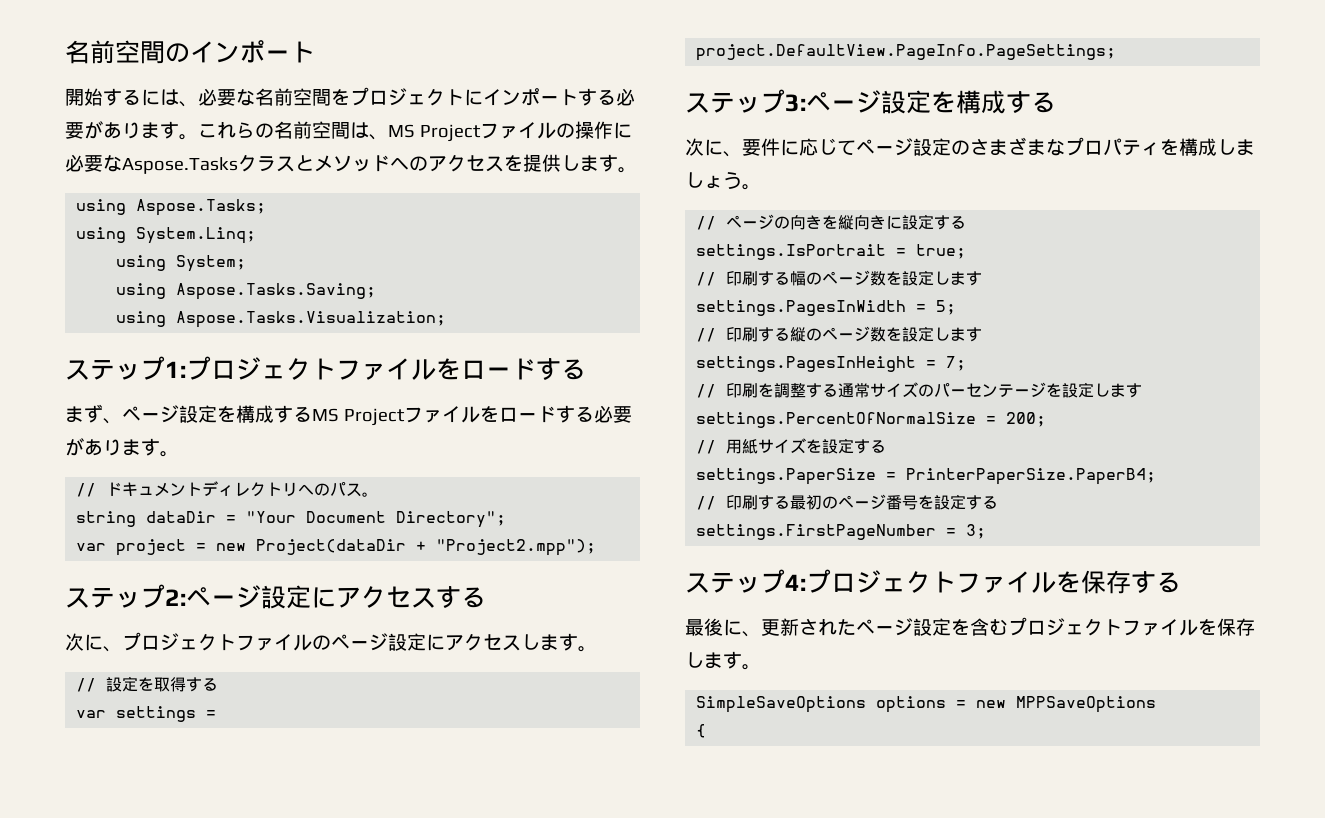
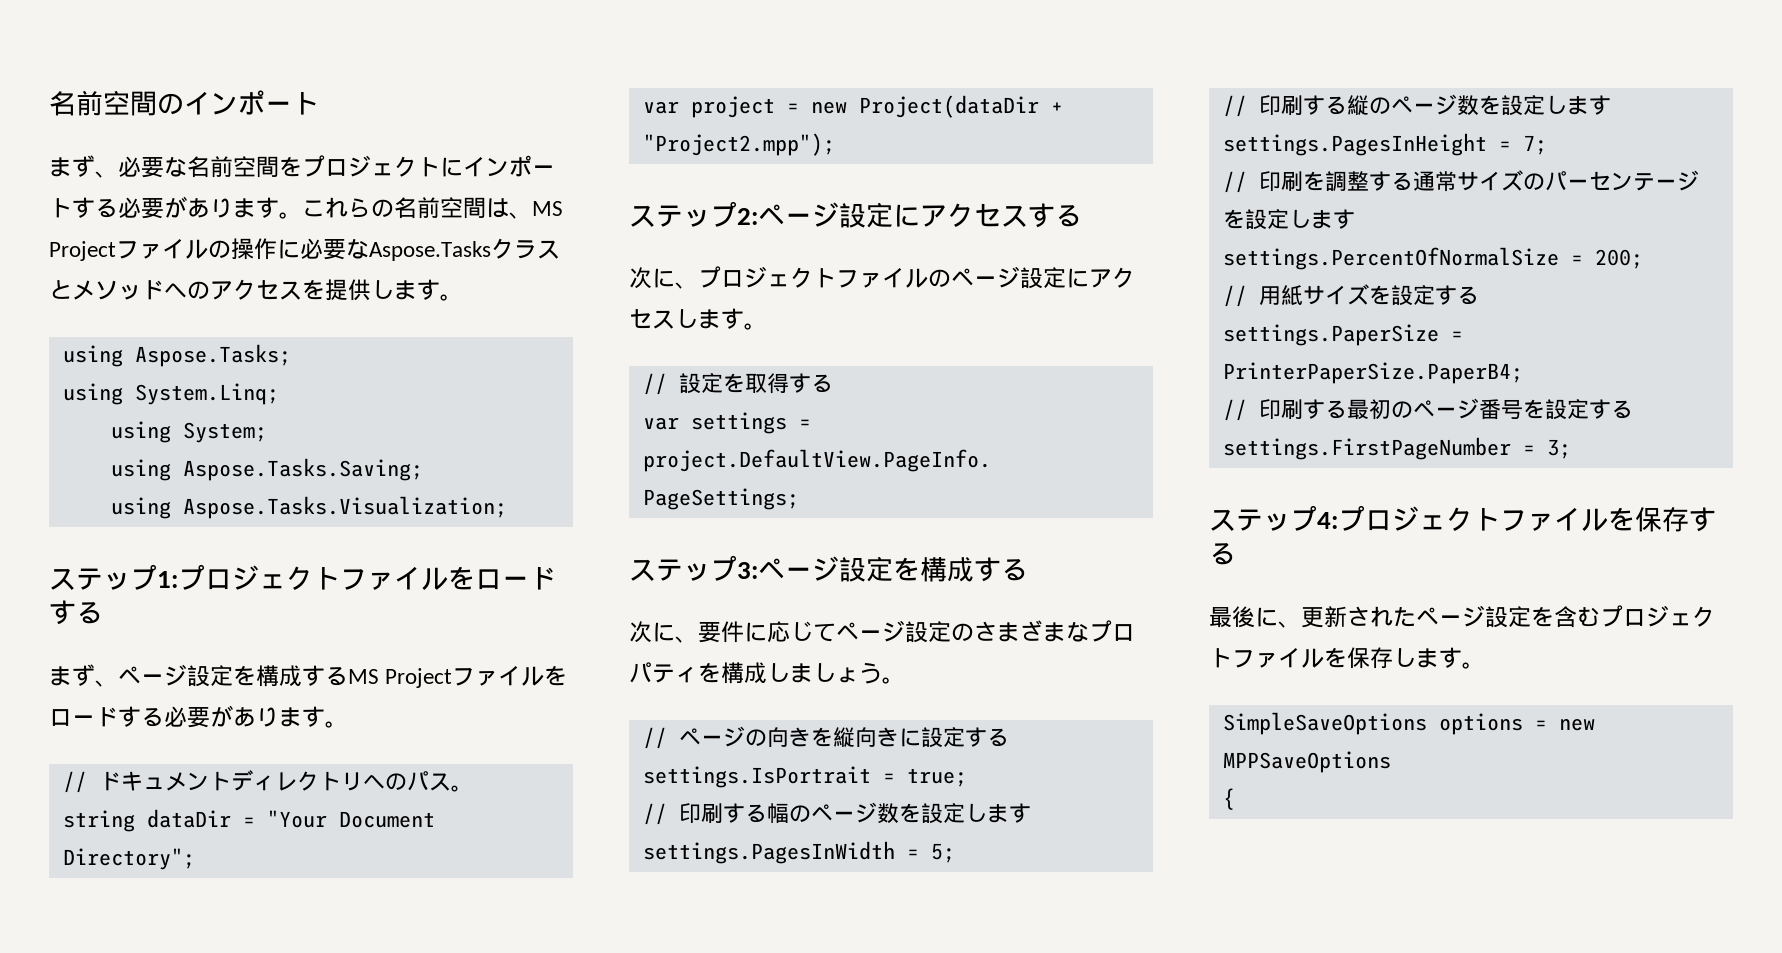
[65,88,179,106] 開始するには -> [49,155,95,177] まず

